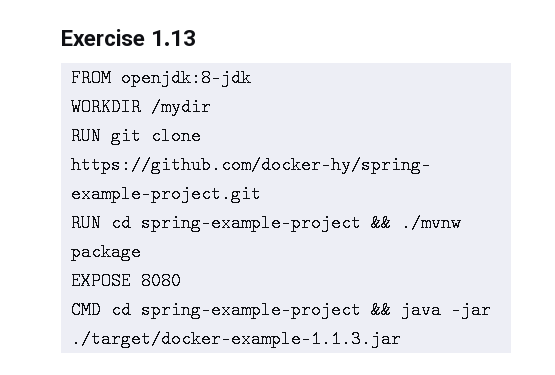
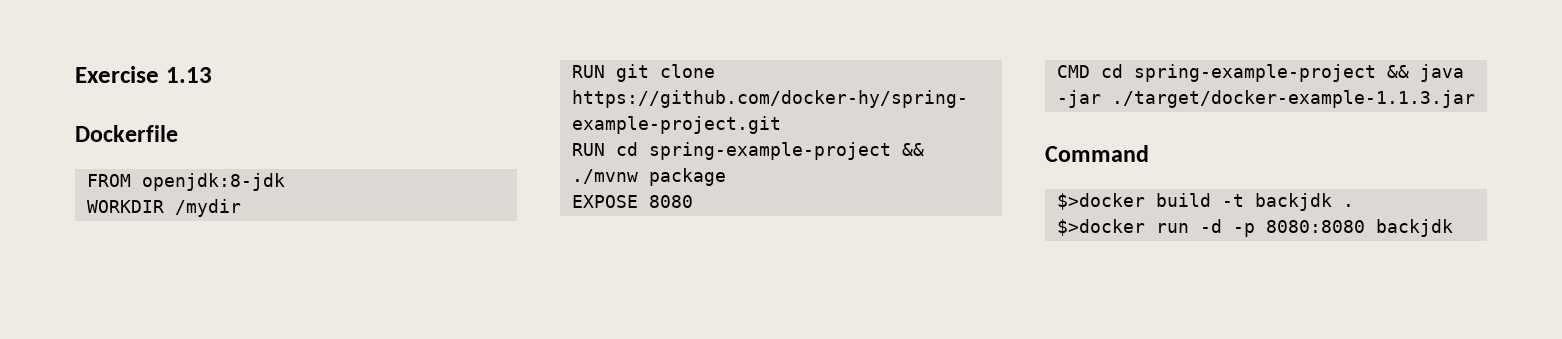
(197, 38) none -> [75,125,178,142] // Dockerfile
(401, 339) none -> [1045,145,1149,162] [1057,193,1354,211] [1057,219,1453,237] // Command // $>docker build -t backjdk . // $>docker run -d -p 8080:8080 backjdk

